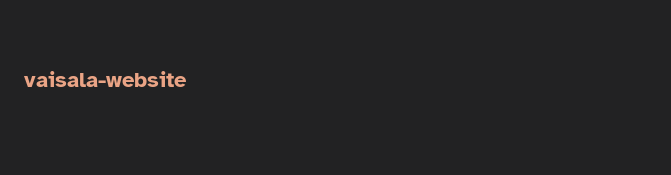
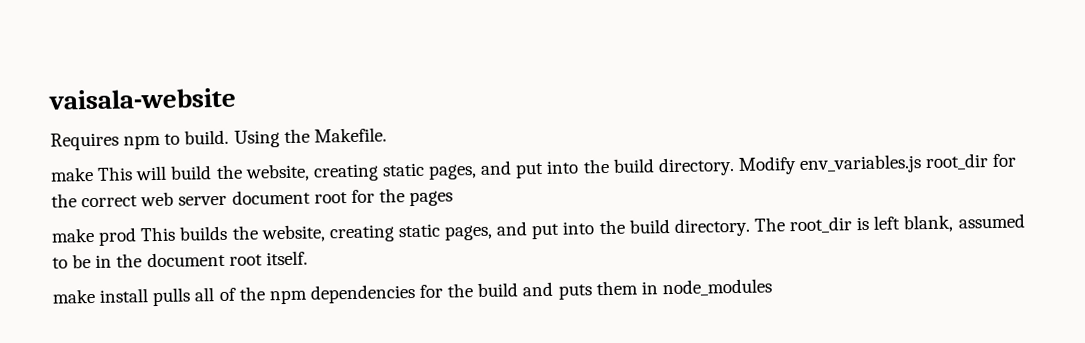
(187, 79) none -> [50,127,387,151] [50,153,1017,182] [51,188,454,208] [51,213,1025,246] [52,250,308,269] [52,278,772,307] // Requires npm to build. Using the Makefile. // make This will build the website, creating static pages, and put into the build directory. Modify env_variables.js root_dir for the correct web server document root for the pages // make prod This builds the website, creating static pages, and put into the build directory. The root_dir is left blank, assumed to be in the document root itself. // make install pulls all of the npm dependencies for the build and puts them in node_modules

